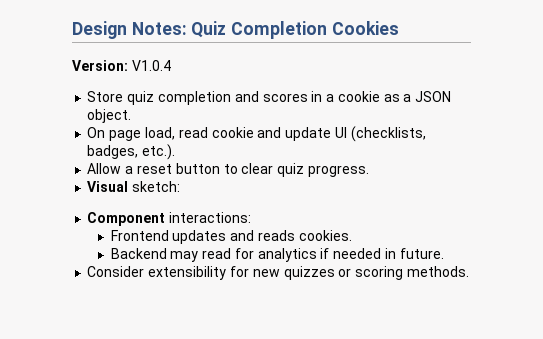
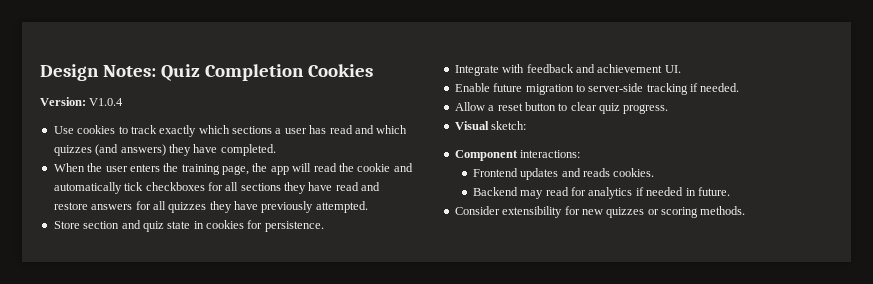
[87,91,452,105] [87,109,132,123] [87,126,426,142] [87,144,176,160] Store quiz completion and scores in a cookie as a JSON object. // On page load, read cookie and update UI (checklists, badges, etc.). -> [53,125,408,137] [53,144,276,156] [53,163,413,175] [53,182,381,194] [53,201,368,213] [53,220,324,232] [454,64,681,76] [454,83,740,95] Use cookies to track exactly which sections a user has read and which quizzes (and answers) they have completed. // When the user enters the training page, the app will read the cookie and automatically tick checkboxes for all sections they have read and restore answers for all quizzes they have previously attempted. // Store section and quiz state in cookies for persistence. // Integrate with feedback and achievement UI. // Enable future migration to server-side tracking if needed.

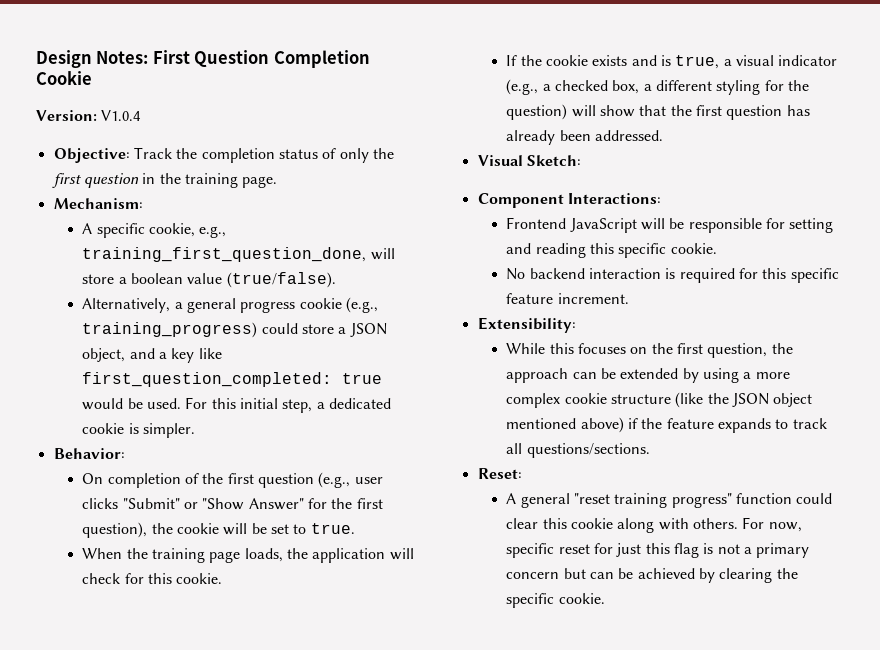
[160,64,373,81] [40,97,124,106] [53,125,408,137] [53,144,276,156] [53,163,413,175] [53,182,381,194] [53,201,368,213] [53,220,324,232] [454,64,681,76] [454,83,740,95] [454,102,669,114] Quiz Completion Cookies // Version: V1.0.4 // Use cookies to track exactly which sections a user has read and which quizzes (and answers) they have completed. // When the user enters the training page, the app will read the cookie and automatically tick checkboxes for all sections they have read and restore answers for all quizzes they have previously attempted. // Store section and quiz state in cookies for persistence. // Integrate with feedback and achievement UI. // Enable future migration to server-side tracking if needed. // Allow a reset button to clear quiz progress. -> [152,50,370,68] [36,71,92,85] [36,110,142,121] [53,147,394,163] [51,173,278,188] [53,198,143,209] [82,223,227,238] [82,247,395,262] [82,272,336,288] [82,297,378,313] [82,322,387,338] [82,348,222,363] [82,372,383,387] [82,397,391,413] [82,423,195,438] [53,448,125,459] [82,472,383,488] [82,498,383,510] [82,522,355,538] [82,548,414,563] [82,573,223,584] [506,55,838,69] [506,79,809,95] [506,104,810,120] [506,130,663,145] First Question Completion Cookie // Version: V1.0.4 // Objective: Track the completion status of only the first question in the training page. // Mechanism: // A specific cookie, e.g., training_first_question_done, will store a boolean value (true/false). // Alternatively, a general progress cookie (e.g., training_progress) could store a JSON object, and a key like first_question_completed: true would be used. For this initial step, a dedicated cookie is simpler. // Behavior: // On completion of the first question (e.g., user clicks "Submit" or "Show Answer" for the first question), the cookie will be set to true. // When the training page loads, the application will check for this cookie. // If the cookie exists and is true, a visual indicator (e.g., a checked box, a different styling for the question) will show that the first question has already been addressed.
[491,121,527,130] sketch: -> [526,155,581,166] Sketch:
[520,150,581,158] interactions: -> [567,193,661,204] Interactions:
[520,168,655,180] [472,187,730,199] [454,206,746,218] updates and reads cookies. // Backend may read for analytics if needed in future. // Consider extensibility for new quizzes or scoring methods. -> [569,218,834,233] [506,243,717,258] [506,268,839,283] [506,293,629,304] [477,317,576,333] [506,343,793,358] [506,368,790,383] [506,392,813,408] [506,417,827,433] [506,443,650,458] [477,468,522,479] [506,493,833,508] [506,517,802,533] [506,543,810,558] [506,568,798,583] [506,593,605,608] JavaScript will be responsible for setting and reading this specific cookie. // No backend interaction is required for this specific feature increment. // Extensibility: // While this focuses on the first question, the approach can be extended by using a more complex cookie structure (like the JSON object mentioned above) if the feature expands to track all questions/sections. // Reset: // A general "reset training progress" function could clear this cookie along with others. For now, specific reset for just this flag is not a primary concern but can be achieved by clearing the specific cookie.

